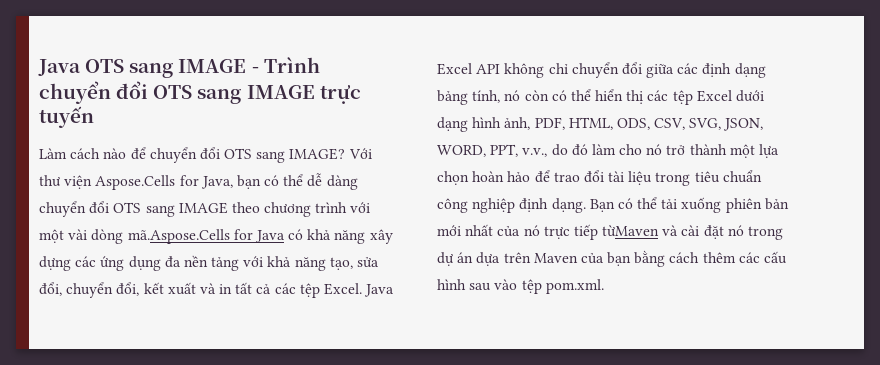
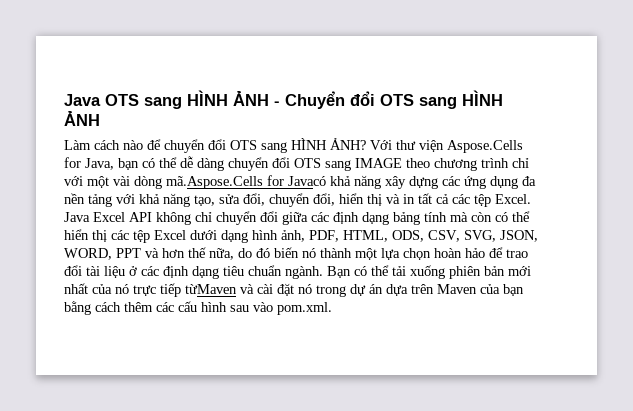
[178,57,320,73] [39,81,361,104] [39,106,94,128] IMAGE - Trình chuyển đổi OTS sang IMAGE trực tuyến -> [187,90,503,109] [64,111,100,126] HÌNH ẢNH - Chuyển đổi OTS sang HÌNH ẢNH
[289,148,346,160] IMAGE? -> [291,138,366,150] HÌNH ẢNH?
(348, 207) none -> [512,158,529,168] chỉ
[254,229,304,243] Java có -> [288,176,326,186] Javacó
[143,282,196,295] kết xuất -> [339,193,382,206] hiển thị
[472,90,521,103] tính, nó -> [424,212,468,222] tính mà
[490,144,686,157] PPT, v.v., do đó làm cho nó trở -> [116,247,316,260] PPT và hơn thế nữa, do đó biến nó
[655,170,762,186] [437,198,586,213] trong tiêu chuẩn công nghiệp định dạng. -> [129,265,323,279] ở các định dạng tiêu chuẩn ngành.
[521,279,542,294] tệp -> (273, 307) none

